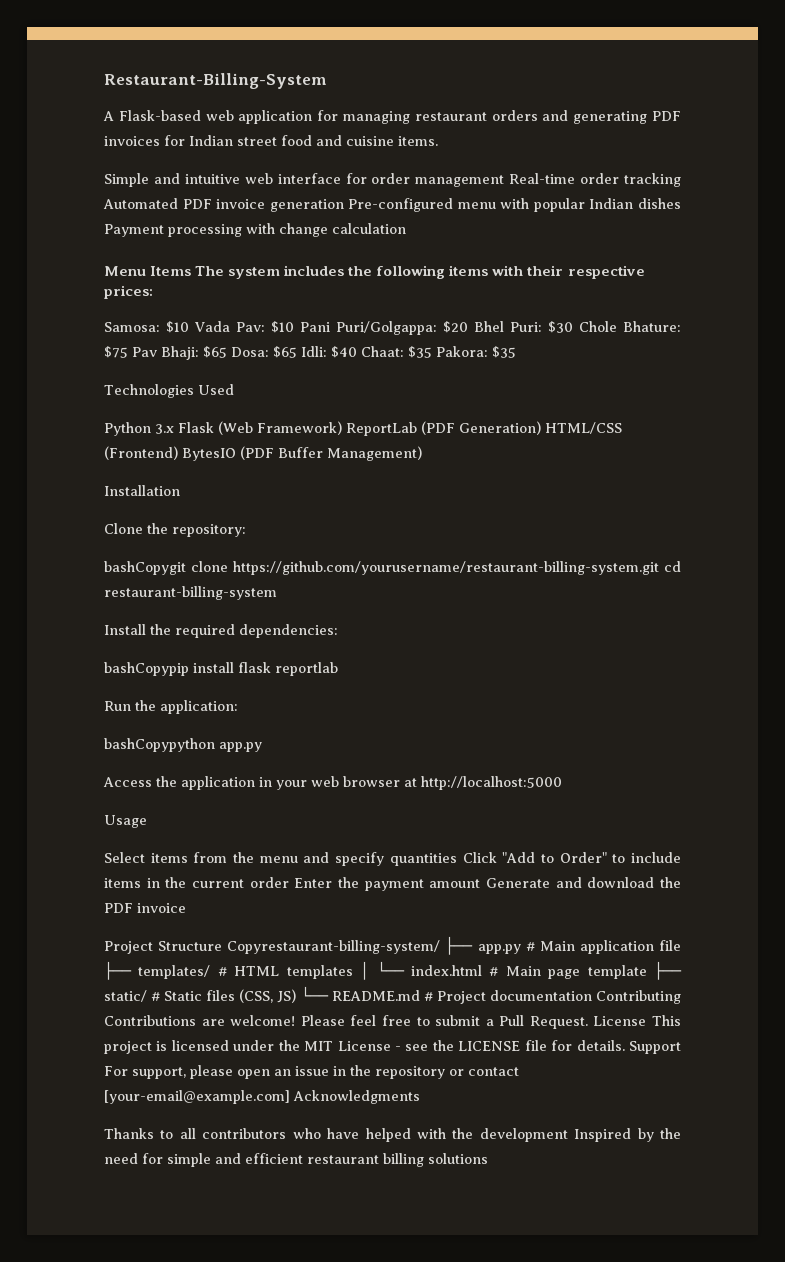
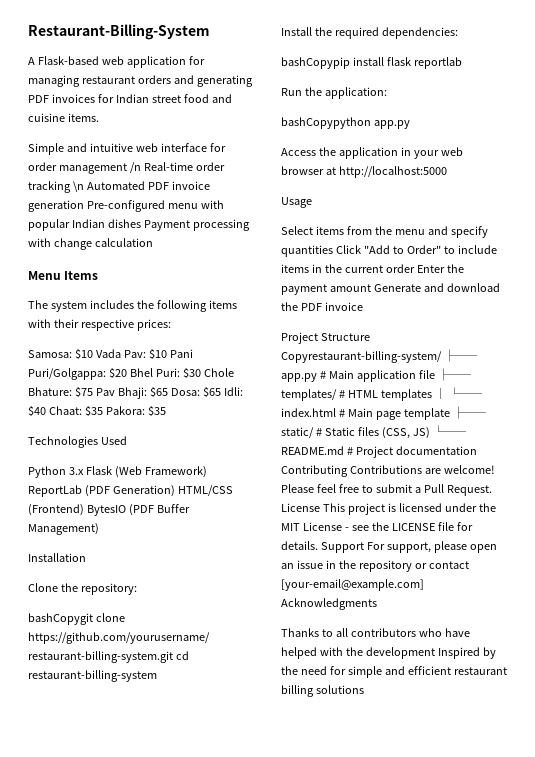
(505, 181) none -> [129,162,141,173] /n
(681, 180) none -> [72,181,84,192] \n
(192, 271) none -> (99, 275) //

